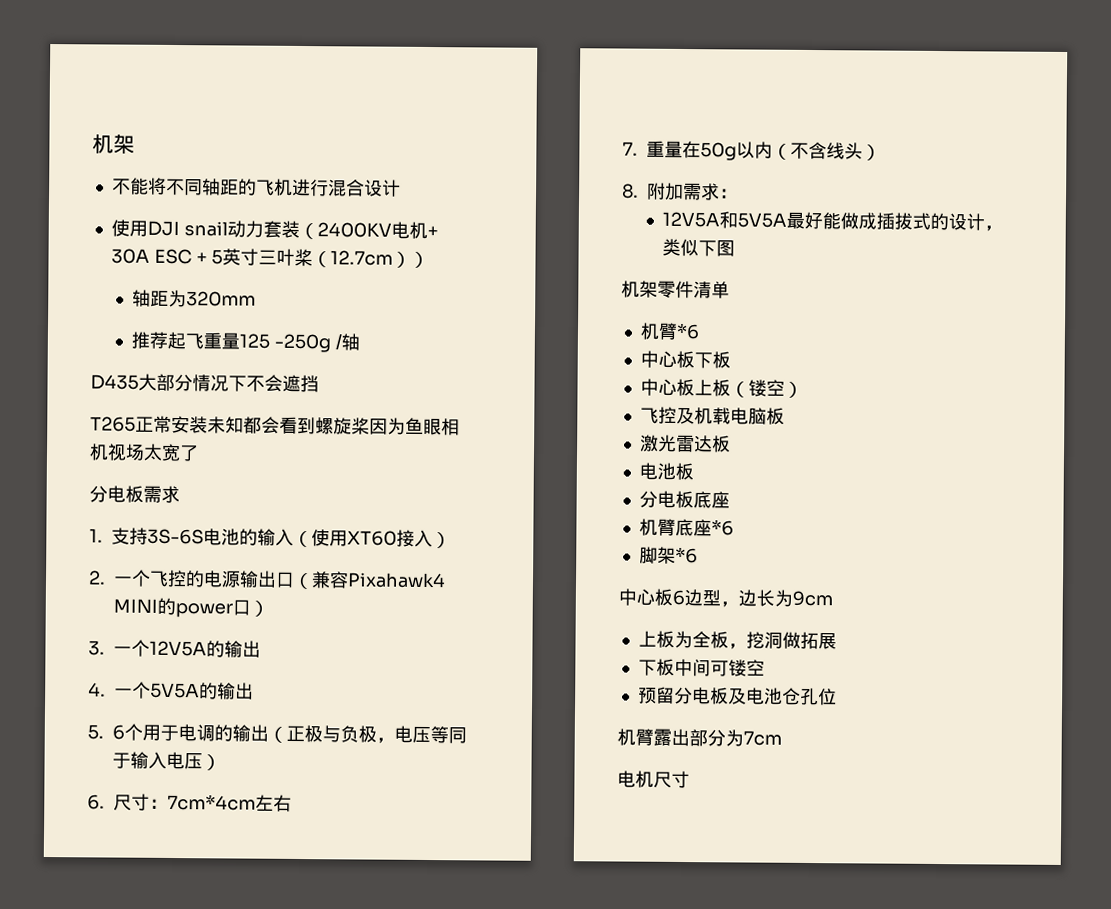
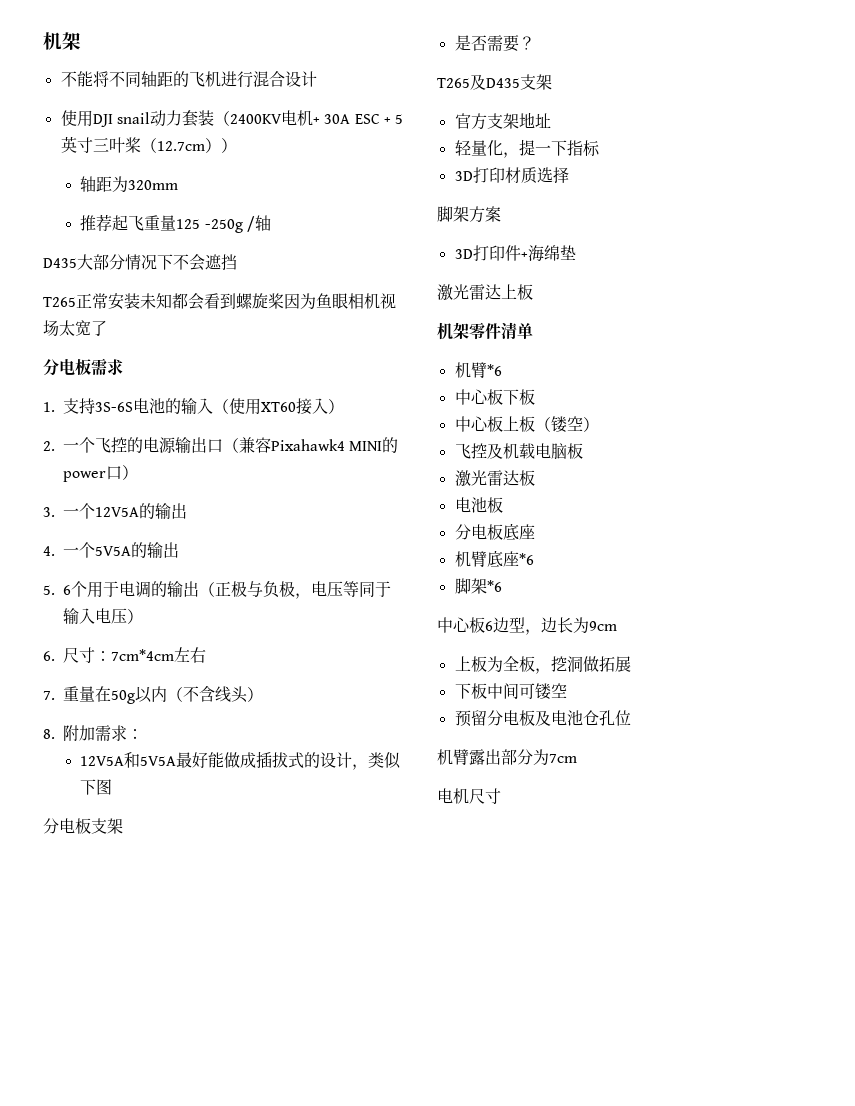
(736, 248) none -> [43,818,123,834] [454,35,535,52] [437,74,552,90] [454,112,551,130] [454,139,600,158] [454,167,569,184] [437,206,501,223] [454,245,576,262] [437,284,533,301] // 分电板支架 // 是否需要？ // T265及D435支架 // 官方支架地址 // 轻量化，提一下指标 // 3D打印材质选择 // 脚架方案 // 3D打印件+海绵垫 // 激光雷达上板

